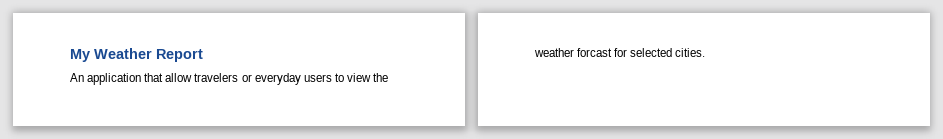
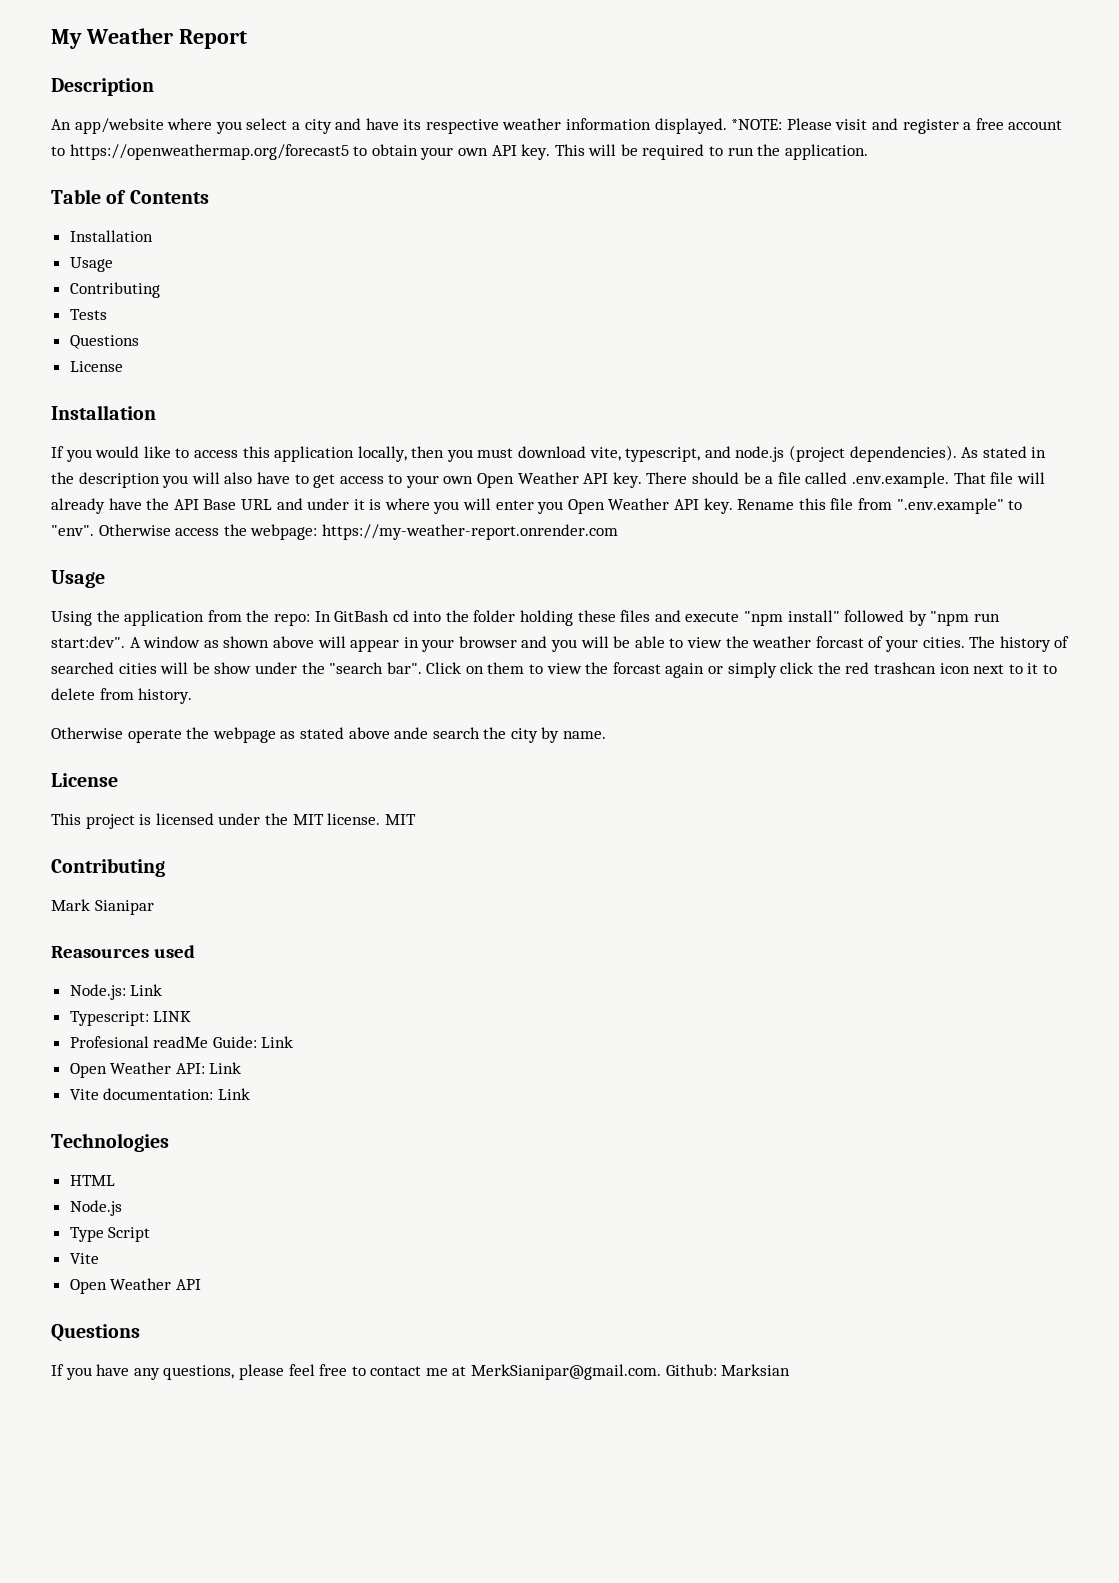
(203, 55) none -> [51,78,154,96] // Description
[87,73,332,85] application that allow travelers or everyday users -> [74,118,1063,134] [51,144,868,160] [51,189,209,204] [69,230,153,242] [69,257,113,272] [69,282,160,298] [69,309,107,320] [69,335,139,349] [69,361,123,372] [51,405,156,420] [51,445,1047,462] [51,472,1045,488] [51,498,1023,514] [51,524,618,540] [51,570,105,588] [51,610,1000,626] [51,636,665,652] app/website where you select a city and have its respective weather information displayed. *NOTE: Please visit and register a free account to https://openweathermap.org/forecast5 to obtain your own API key. This will be required to run the application. // Table of Contents // Installation // Usage // Contributing // Tests // Questions // License // Installation // If you would like to access this application locally, then you must download vite, typescript, and node.js (project dependencies). As stated in the description you will also have to get access to your own Open Weather API key. There should be a file called .env.example. That file will already have the API Base URL and under it is where you will enter you Open Weather API key. Rename this file from ".env.example" to "env". Otherwise access the webpage: https://my-weather-report.onrender.com // Usage // Using the application from the repo: In GitBash cd into the folder holding these files and execute "npm install" followed by "npm run start:dev". A window as shown above will appear in your browser and you will be able
[614,48,706,57] for selected cities. -> [868,636,1070,652] [51,662,1057,678] [51,688,193,704] [51,727,607,743] [51,773,118,787] [51,813,416,829] [51,858,165,877] [51,899,154,915] [51,945,195,958] [69,984,163,1000] [69,1011,192,1026] [69,1036,294,1048] [69,1062,242,1078] [69,1088,250,1100] [51,1133,169,1152] [69,1175,115,1186] [69,1200,122,1216] [69,1227,151,1242] [69,1253,99,1264] [69,1278,201,1294] [51,1324,140,1342] [51,1364,791,1380] of your cities. The history of searched cities will be show under the "search bar". Click on them to view the forcast again or simply click the red trashcan icon next to it to delete from history. // Otherwise operate the webpage as stated above ande search the city by name. // License // This project is licensed under the MIT license. MIT // Contributing // Mark Sianipar // Reasources used // Node.js: Link // Typescript: LINK // Profesional readMe Guide: Link // Open Weather API: Link // Vite documentation: Link // Technologies // HTML // Node.js // Type Script // Vite // Open Weather API // Questions // If you have any questions, please feel free to contact me at MerkSianipar@gmail.com. Github: Marksian

